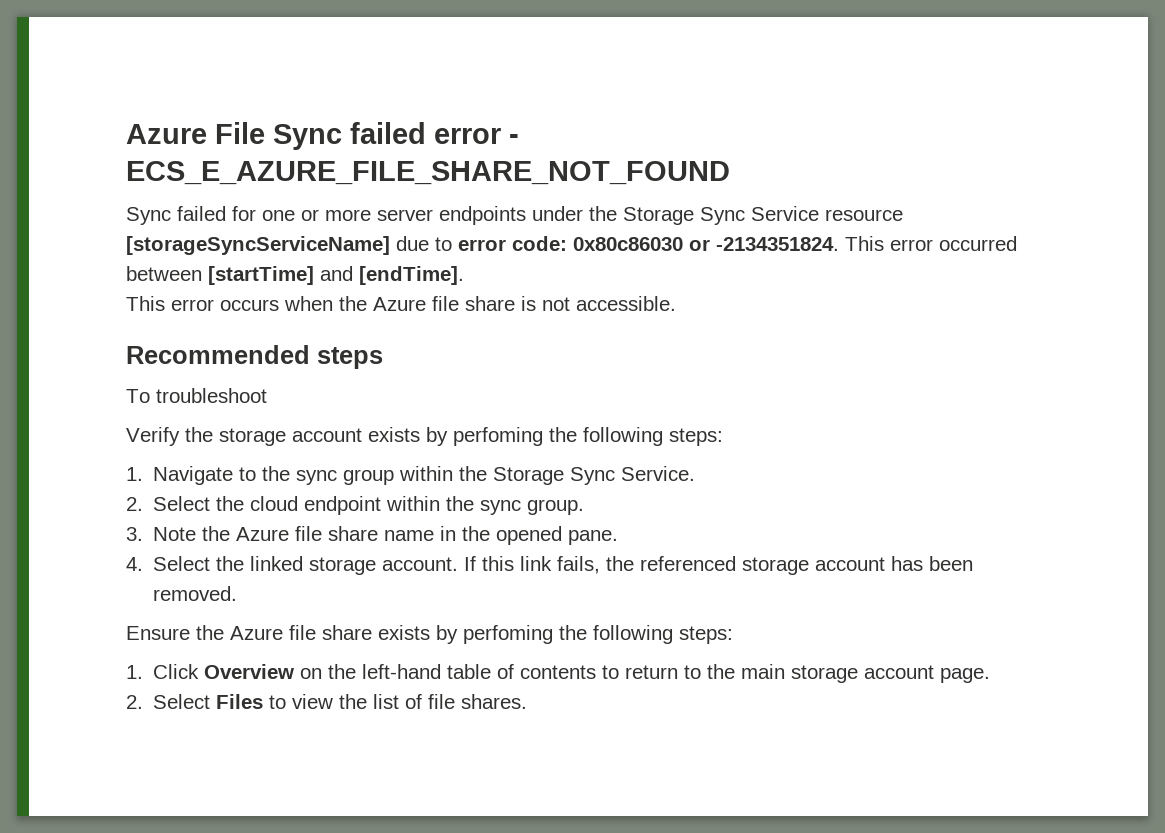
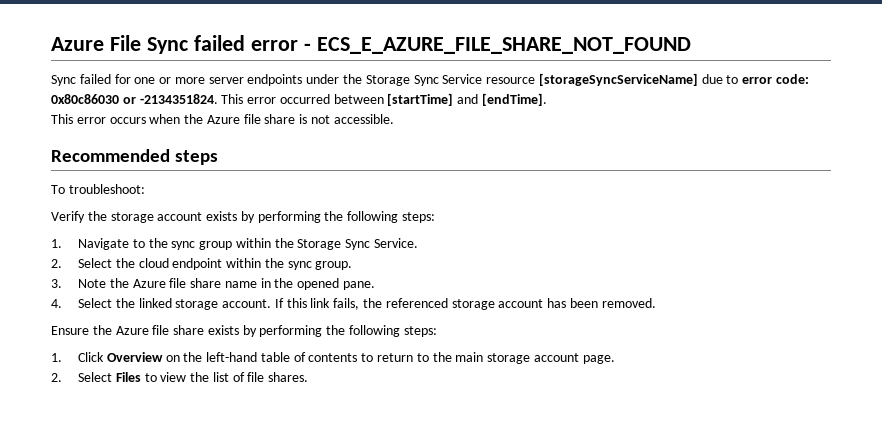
[156,388,267,403] troubleshoot -> [68,184,145,194] troubleshoot:
[453,427,543,446] perfoming -> [257,211,321,223] performing
[463,625,553,644] perfoming -> [259,325,323,337] performing

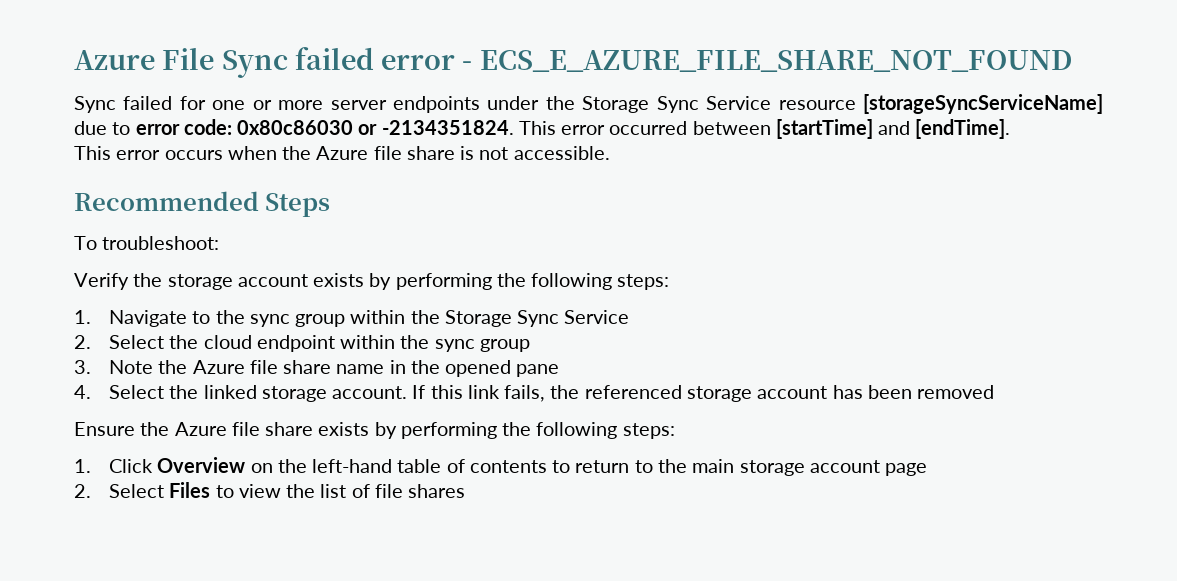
[175,150,219,165] steps -> [265,193,331,217] Steps
[373,238,418,248] Service. -> [564,310,630,324] Service
[315,261,353,270] group. -> [479,339,530,352] group
[342,281,375,290] pane. -> [516,364,560,377] pane
[601,298,656,308] removed. -> [917,385,995,399] removed
[582,355,615,364] page. -> [885,463,928,476] page
[268,372,309,382] shares. -> [408,484,466,498] shares

